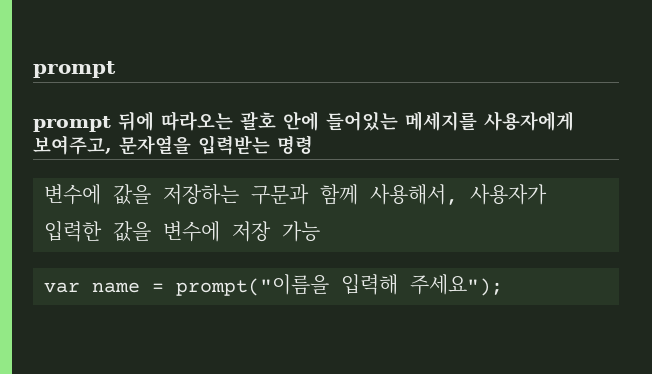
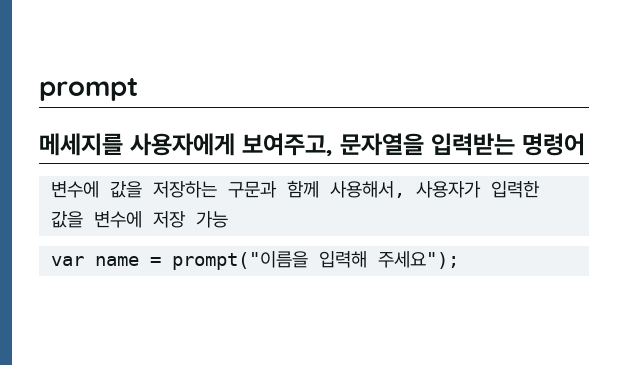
[33,111,398,132] prompt 뒤에 따라오는 괄호 안에 들어있는 -> (138, 89) none
[277,135,313,154] 명령 -> [522,133,585,156] 명령어

